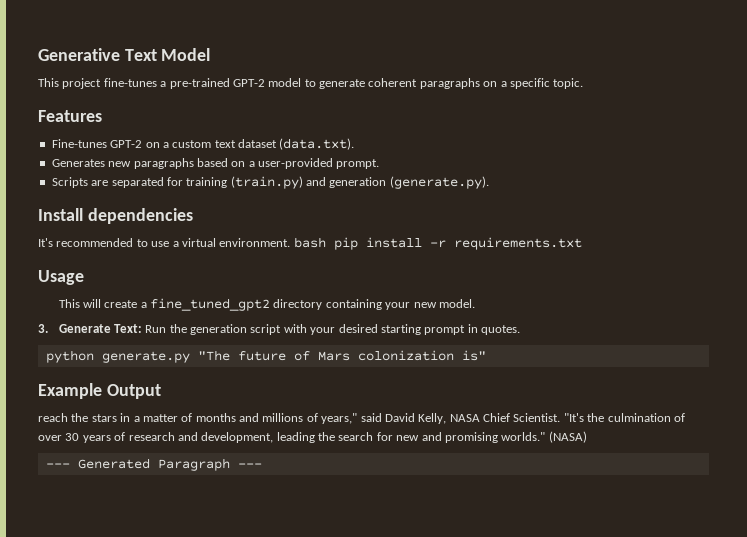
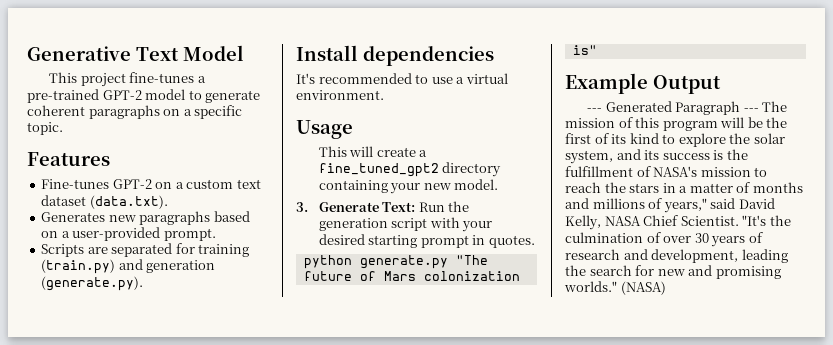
[293,237,582,250] bash pip install -r requirements.txt -> (384, 95) none
(161, 391) none -> [587,101,788,115] [565,117,788,131] [565,133,785,147] [565,149,748,164] [565,166,768,177] --- Generated Paragraph --- The mission of this program will be the first of its kind to explore the solar system, and its success is the fulfillment of NASA's mission to
[45,458,262,471] // --- Generated Paragraph --- -> (666, 288) none

